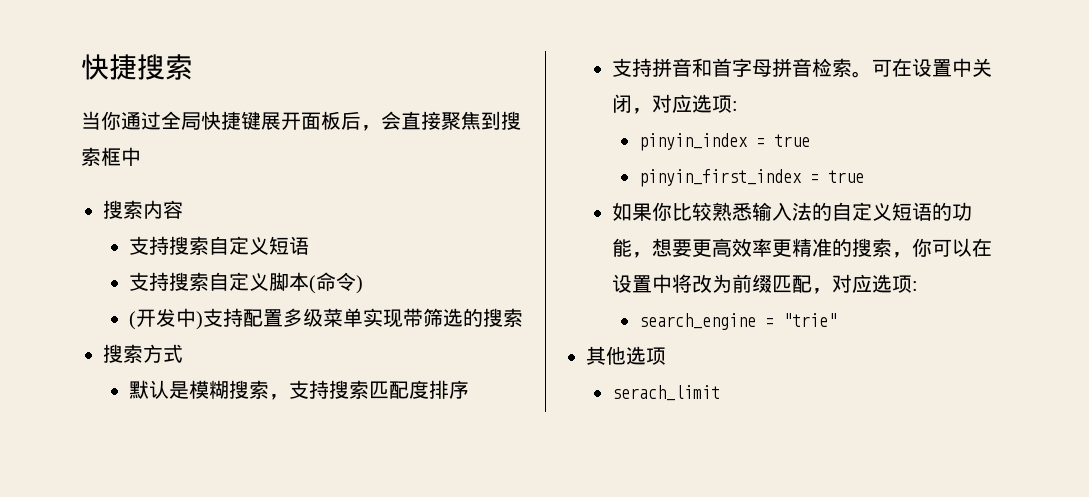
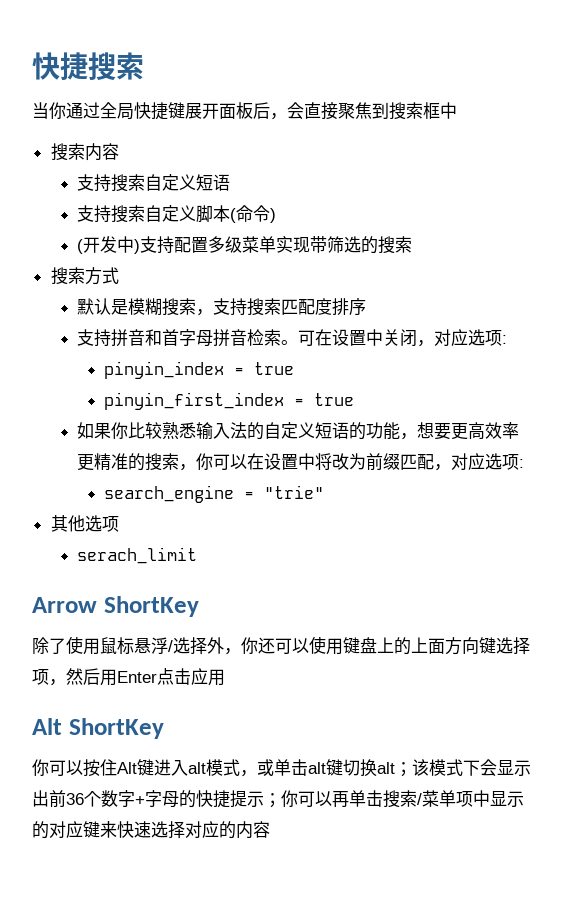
(721, 393) none -> [32,596,199,617] [32,636,530,655] [32,668,225,686] [32,718,164,739] [32,759,531,777] [32,790,524,808] [32,821,270,839] // Arrow ShortKey // 除了使用鼠标悬浮/选择外，你还可以使用键盘上的上面方向键选择项，然后用Enter点击应用 // Alt ShortKey // 你可以按住Alt键进入alt模式，或单击alt键切换alt；该模式下会显示出前36个数字+字母的快捷提示；你可以再单击搜索/菜单项中显示的对应键来快速选择对应的内容

